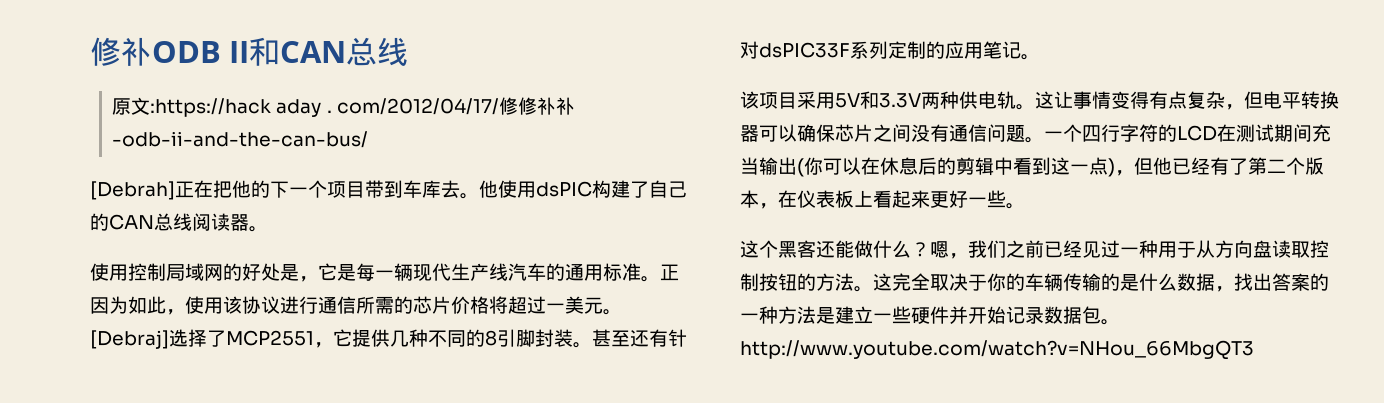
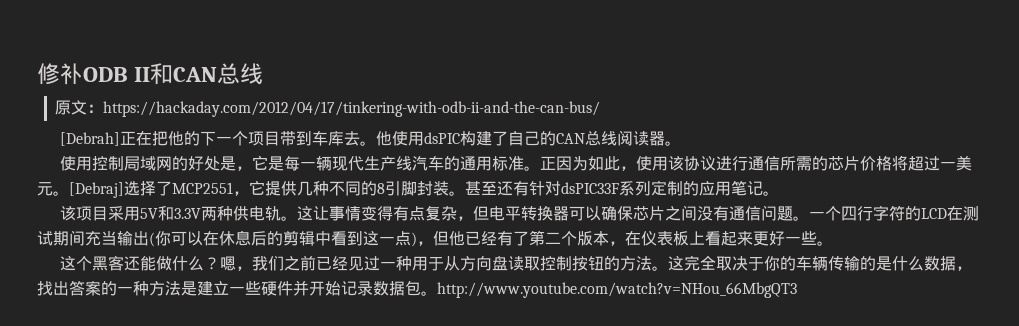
[150,97,575,117] [112,131,369,148] :https://hack aday . com/2012/04/17/修修补补-odb-ii-and-the-can-bus/ -> [87,101,601,117] ：https://hackaday.com/2012/04/17/tinkering-with-odb-ii-and-the-can-bus/

